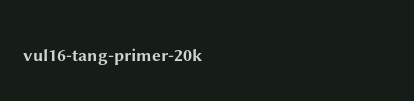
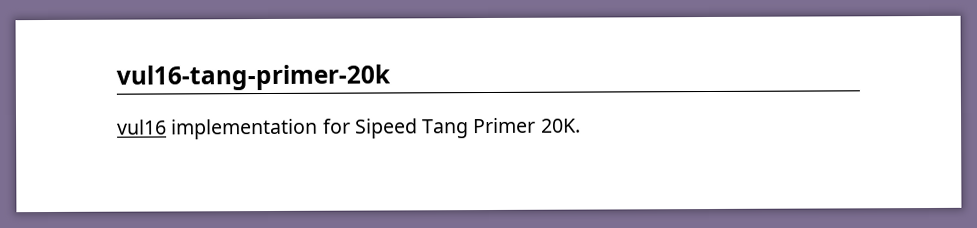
(203, 56) none -> [117,117,581,140] // vul16 implementation for Sipeed Tang Primer 20K.

